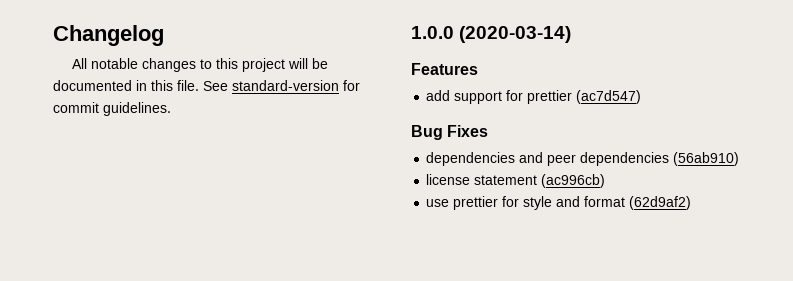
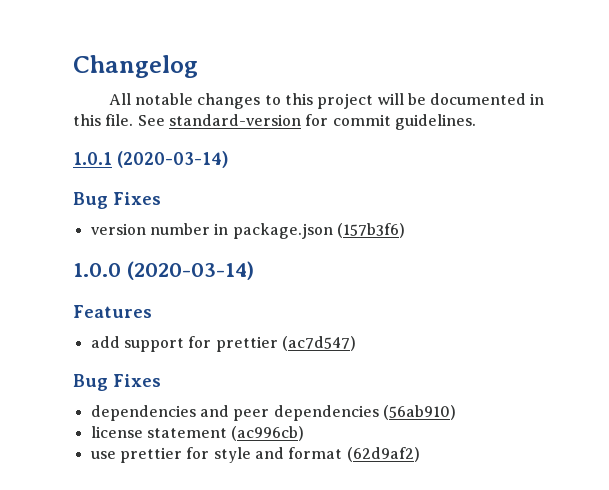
(171, 109) none -> [73,151,229,168] [73,192,161,209] [90,223,405,239] // 1.0.1 (2020-03-14) // Bug Fixes // version number in package.json (157b3f6)

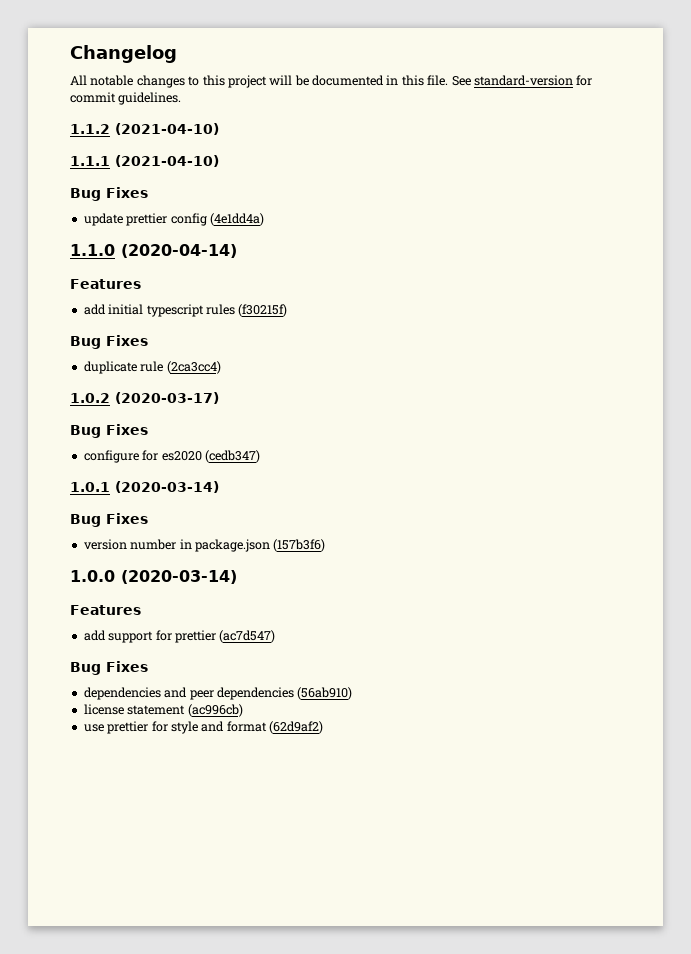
(476, 122) none -> [70,123,219,135] [70,155,219,167] [70,187,148,201] [83,213,264,226] [70,244,237,258] [70,279,141,289] [83,304,288,317] [70,335,148,349] [83,361,221,374] [70,392,219,404] [70,424,148,438] [83,450,260,463] // 1.1.2 (2021-04-10) // 1.1.1 (2021-04-10) // Bug Fixes // update prettier config (4e1dd4a) // 1.1.0 (2020-04-14) // Features // add initial typescript rules (f30215f) // Bug Fixes // duplicate rule (2ca3cc4) // 1.0.2 (2020-03-17) // Bug Fixes // configure for es2020 (cedb347)

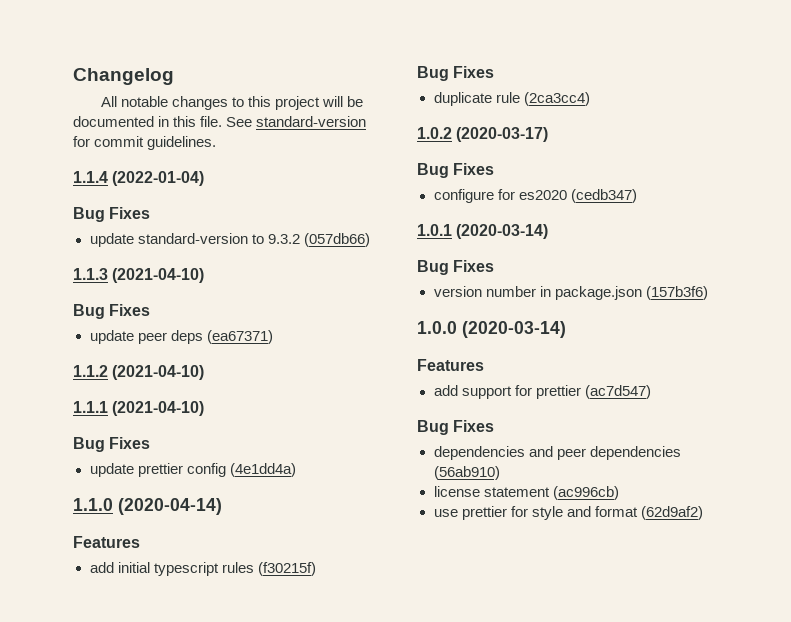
(182, 98) none -> [73,171,205,186] [73,207,151,222] [89,233,370,247] [73,268,205,283] [73,304,151,319] [89,330,273,344] // 1.1.4 (2022-01-04) // Bug Fixes // update standard-version to 9.3.2 (057db66) // 1.1.3 (2021-04-10) // Bug Fixes // update peer deps (ea67371)

